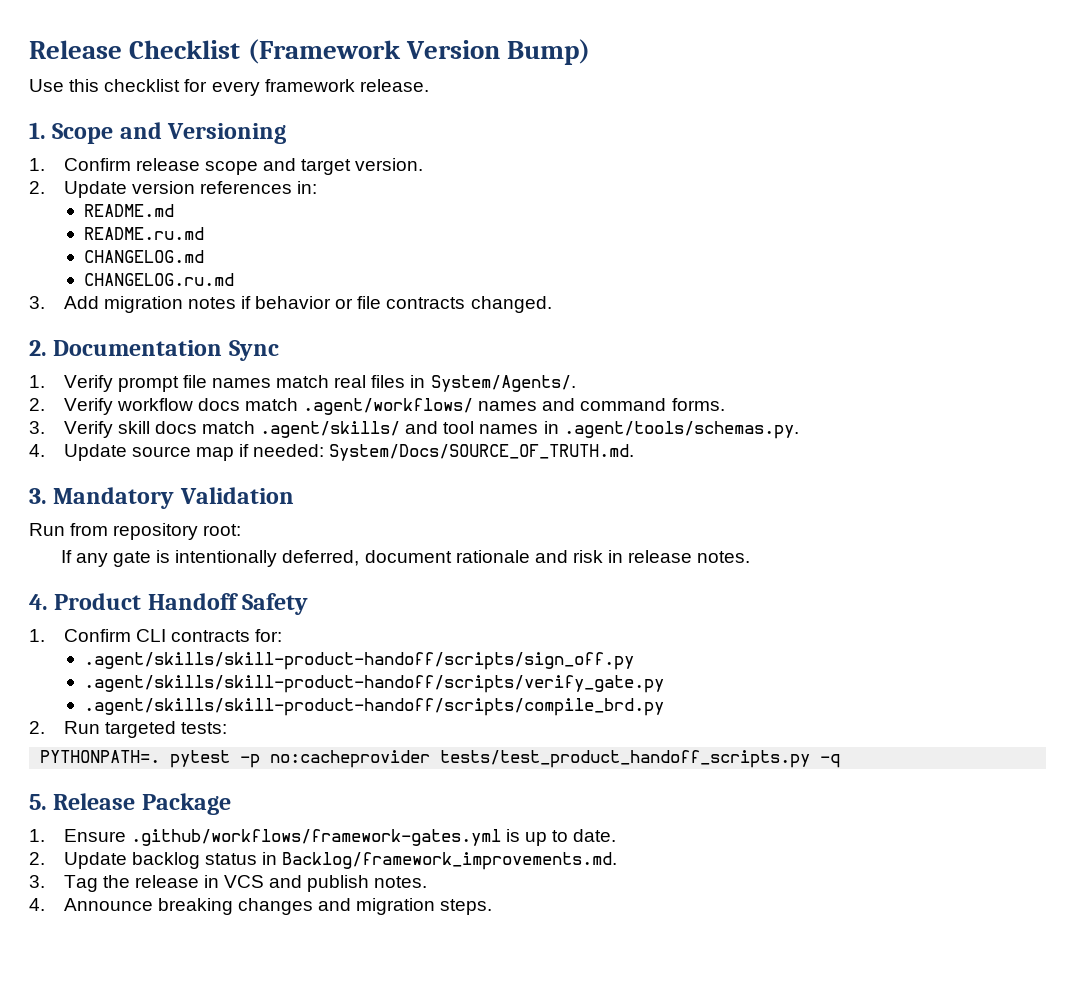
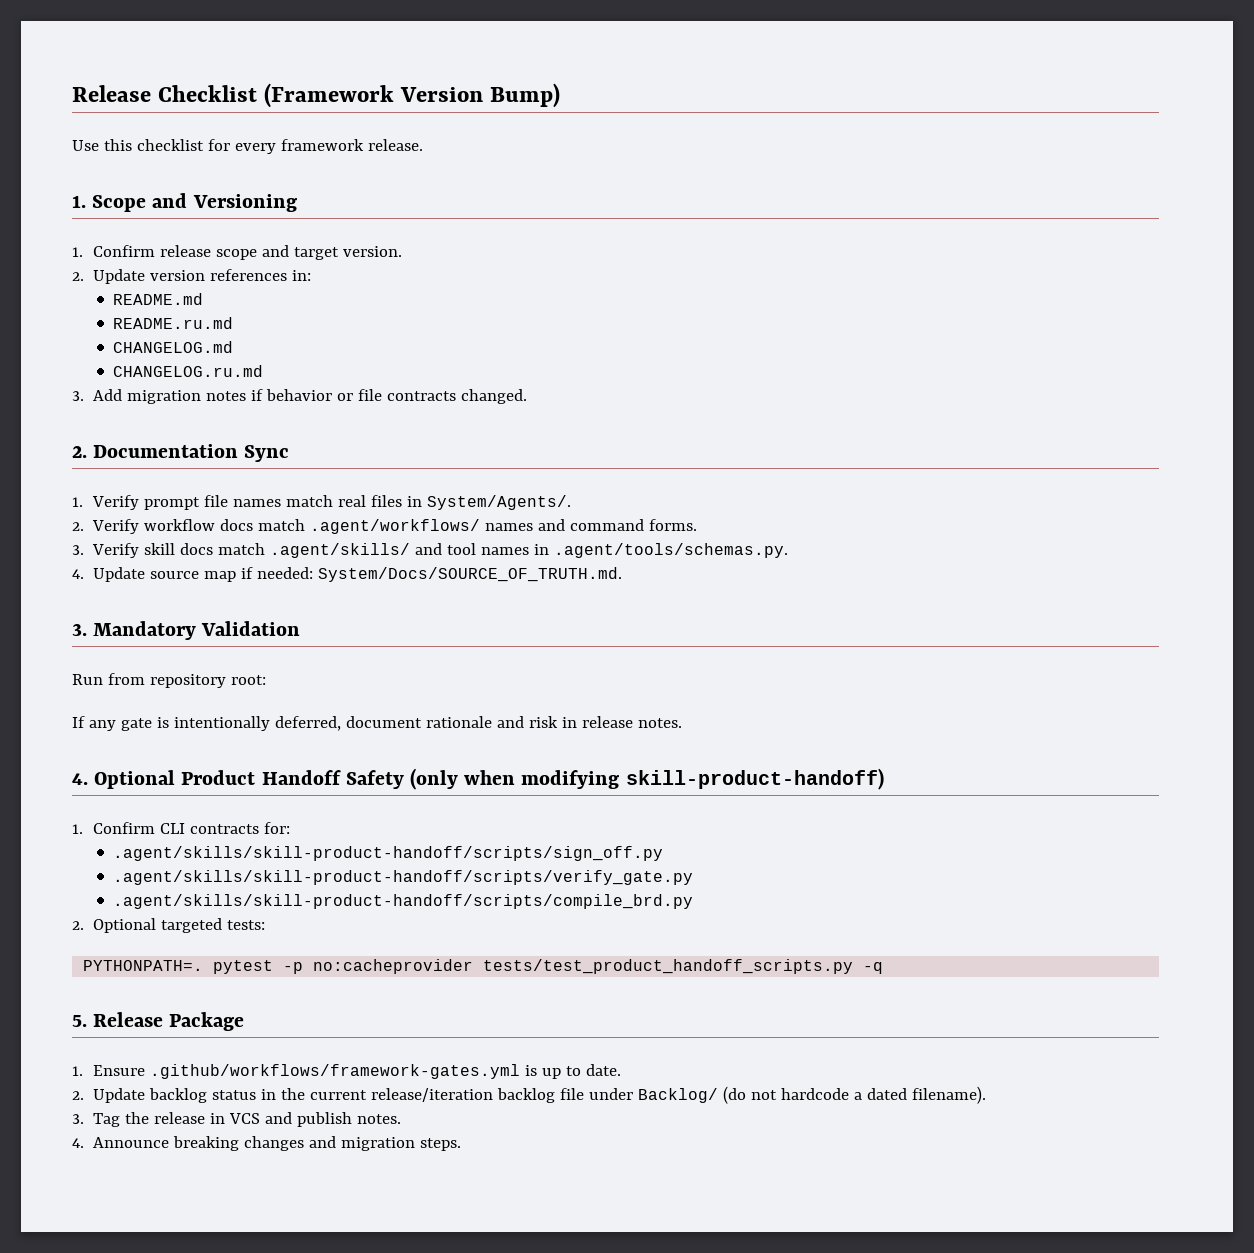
(48, 602) none -> [94,770,176,789] Optional
(309, 604) none -> [410,768,884,790] (only when modifying skill-product-handoff)
[63,721,100,734] Run -> [93,918,157,933] Optional
[282,852,618,870] Backlog/framework_improvements.md. -> [281,1086,987,1104] the current release/iteration backlog file under Backlog/ (do not hardcode a dated filename).

